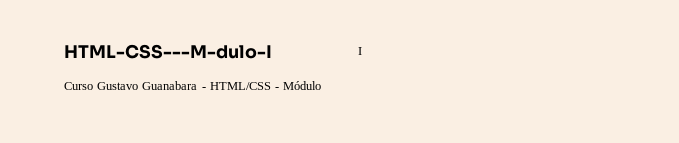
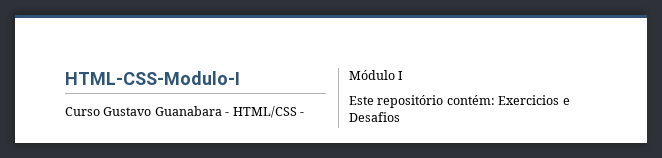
[64,44,272,59] HTML-CSS---M-dulo-I -> [65,71,240,85] HTML-CSS-Modulo-I
(362, 51) none -> [349,95,570,108] [349,112,400,122] // Este repositório contém: Exercicios e Desafios

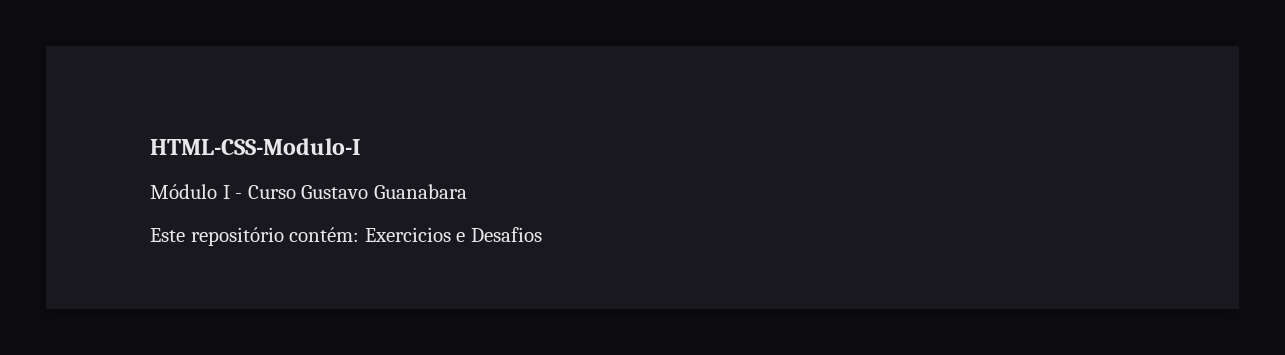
(240, 78) none -> [150,184,243,199] Módulo I -
[225,106,304,118] [349,70,404,80] - HTML/CSS - Módulo I -> (467, 191) none

